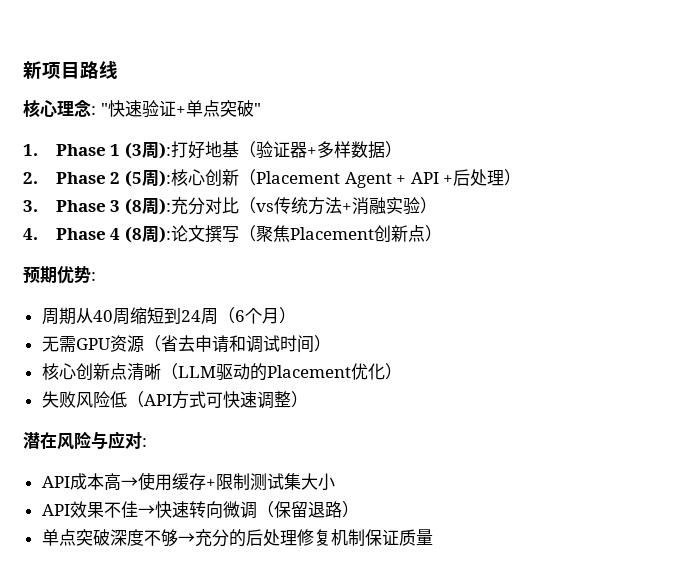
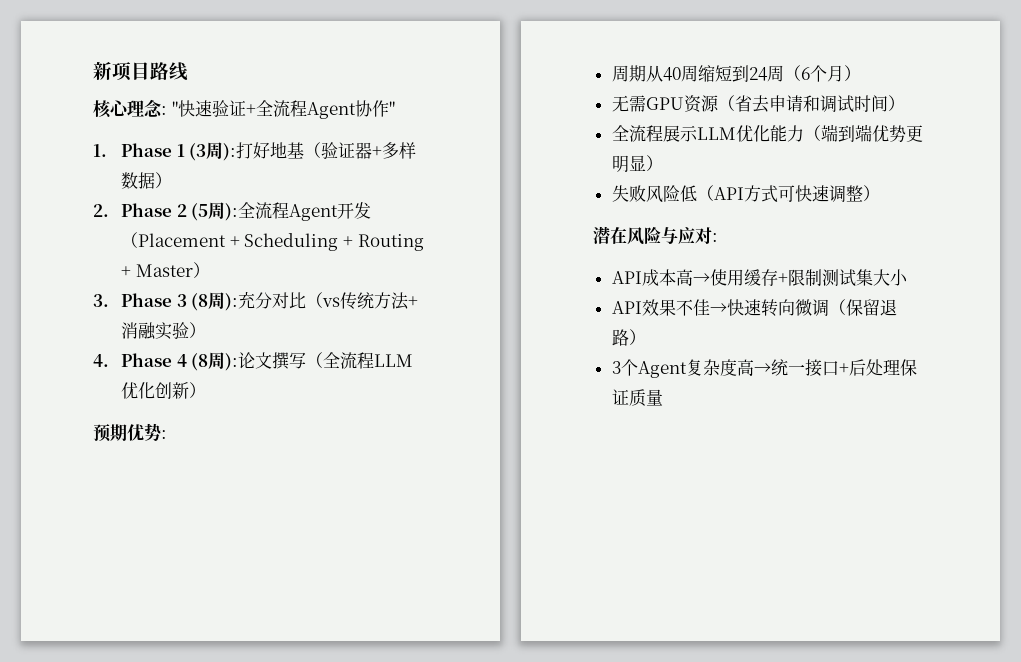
[185,100,254,117] 单点突破 -> [255,100,389,119] 全流程Agent协作
[170,169,505,188] 核心创新（Placement Agent + API +后处理 -> [238,202,372,221] [121,232,424,251] [121,264,193,277] 全流程Agent开发（Placement + Scheduling + Routing + Master
[255,225,425,243] 聚焦Placement创新点 -> [323,352,414,369] [121,382,190,399] 全流程LLM优化创新
[41,363,385,381] 核心创新点清晰（LLM驱动的Placement优化 -> [611,124,923,142] [611,155,646,173] 全流程展示LLM优化能力（端到端优势更明显
[41,529,365,547] 单点突破深度不够→充分的后处理修复机制 -> [611,359,900,378] 3个Agent复杂度高→统一接口+后处理

